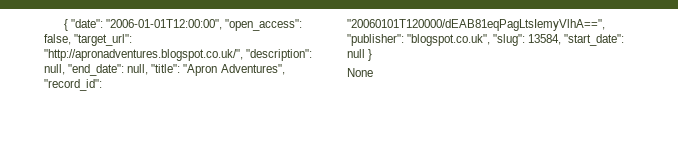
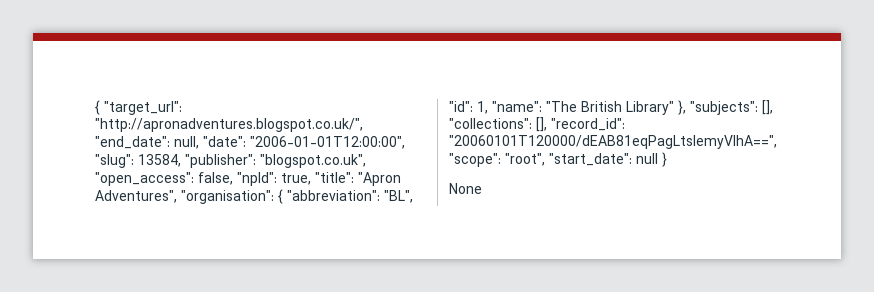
[63,19,302,31] [44,34,133,46] [44,49,313,61] [44,64,285,76] [44,79,102,91] [347,19,605,31] [347,34,562,46] { "date": "2006-01-01T12:00:00", "open_access": false, "target_url": "http://apronadventures.blogspot.co.uk/", "description": null, "end_date": null, "title": "Apron Adventures", "record_id": "20060101T120000/dEAB81eqPagLtsIemyVlhA==", "publisher": "blogspot.co.uk", "slug": 13584, -> [95,100,182,115] [95,118,363,132] [95,136,405,149] [95,154,366,168] [95,172,401,186] [95,189,413,204] [449,100,773,115] [449,117,625,132] [449,135,777,149] [449,153,545,167] { "target_url": "http://apronadventures.blogspot.co.uk/", "end_date": null, "date": "2006-01-01T12:00:00", "slug": 13584, "publisher": "blogspot.co.uk", "open_access": false, "npld": true, "title": "Apron Adventures", "organisation": { "abbreviation": "BL", "id": 1, "name": "The British Library" }, "subjects": [], "collections": [], "record_id": "20060101T120000/dEAB81eqPagLtsIemyVlhA==", "scope": "root",

